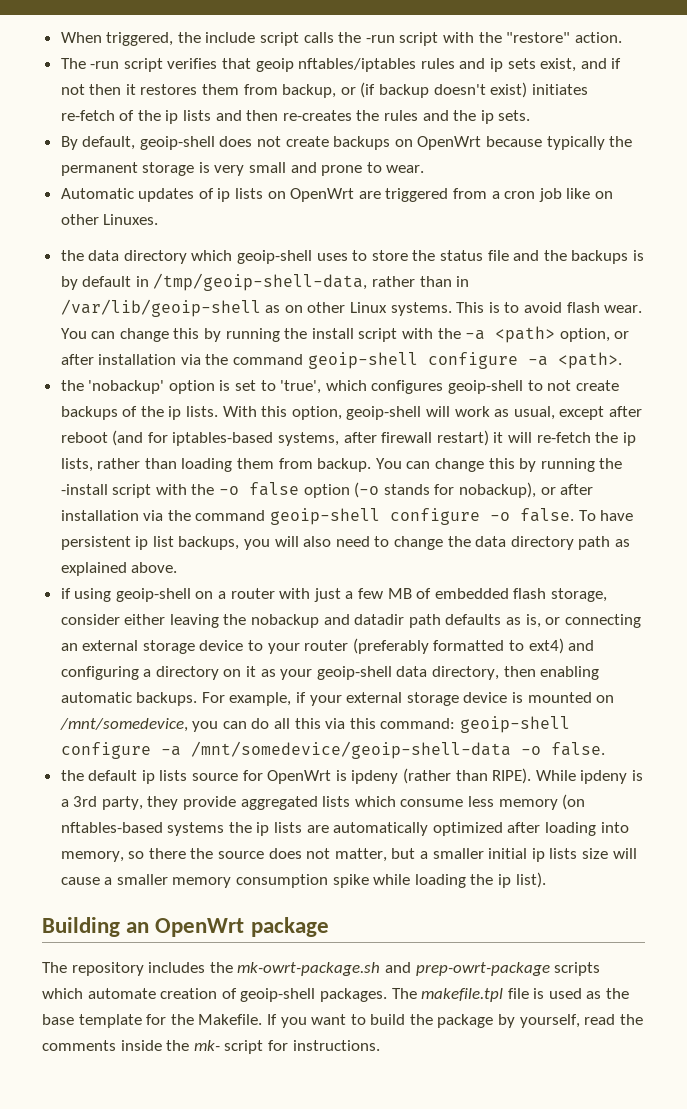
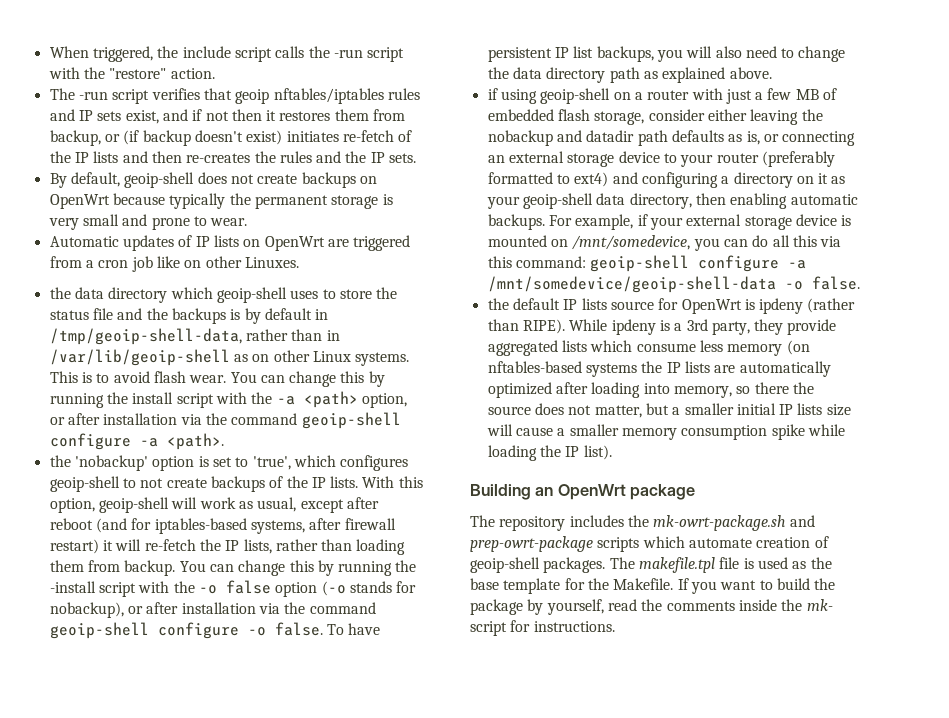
[490,58,504,72] ip -> [78,110,93,121] IP
[165,110,179,124] ip -> [74,152,89,163] IP
[480,110,494,124] ip -> [370,152,385,163] IP
[217,188,231,202] ip -> [195,236,210,247] IP
[168,406,182,420] ip -> [311,477,326,488] IP
[622,432,636,446] ip -> [225,540,240,551] IP
[135,536,149,550] ip -> [554,47,569,58] IP
[141,770,155,784] ip -> [563,299,578,310] IP
[256,822,270,836] ip -> [666,362,681,373] IP
[531,848,545,862] ip -> [779,404,794,415] IP
[498,874,512,888] ip -> [565,446,580,457] IP

